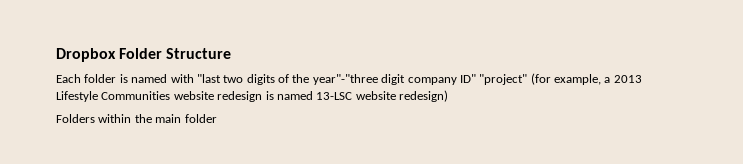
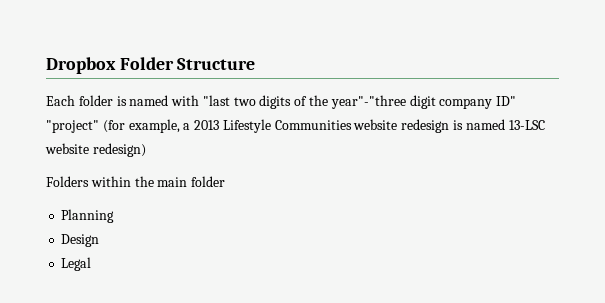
(217, 118) none -> [61,209,115,223] [61,234,100,247] [61,257,92,271] // Planning // Design // Legal

